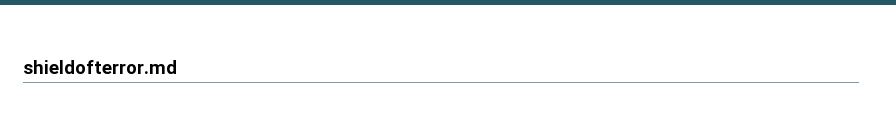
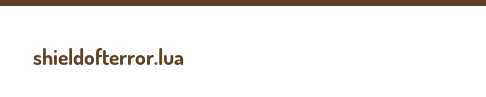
[23,60,177,74] shieldofterror.md -> [33,48,184,65] shieldofterror.lua

